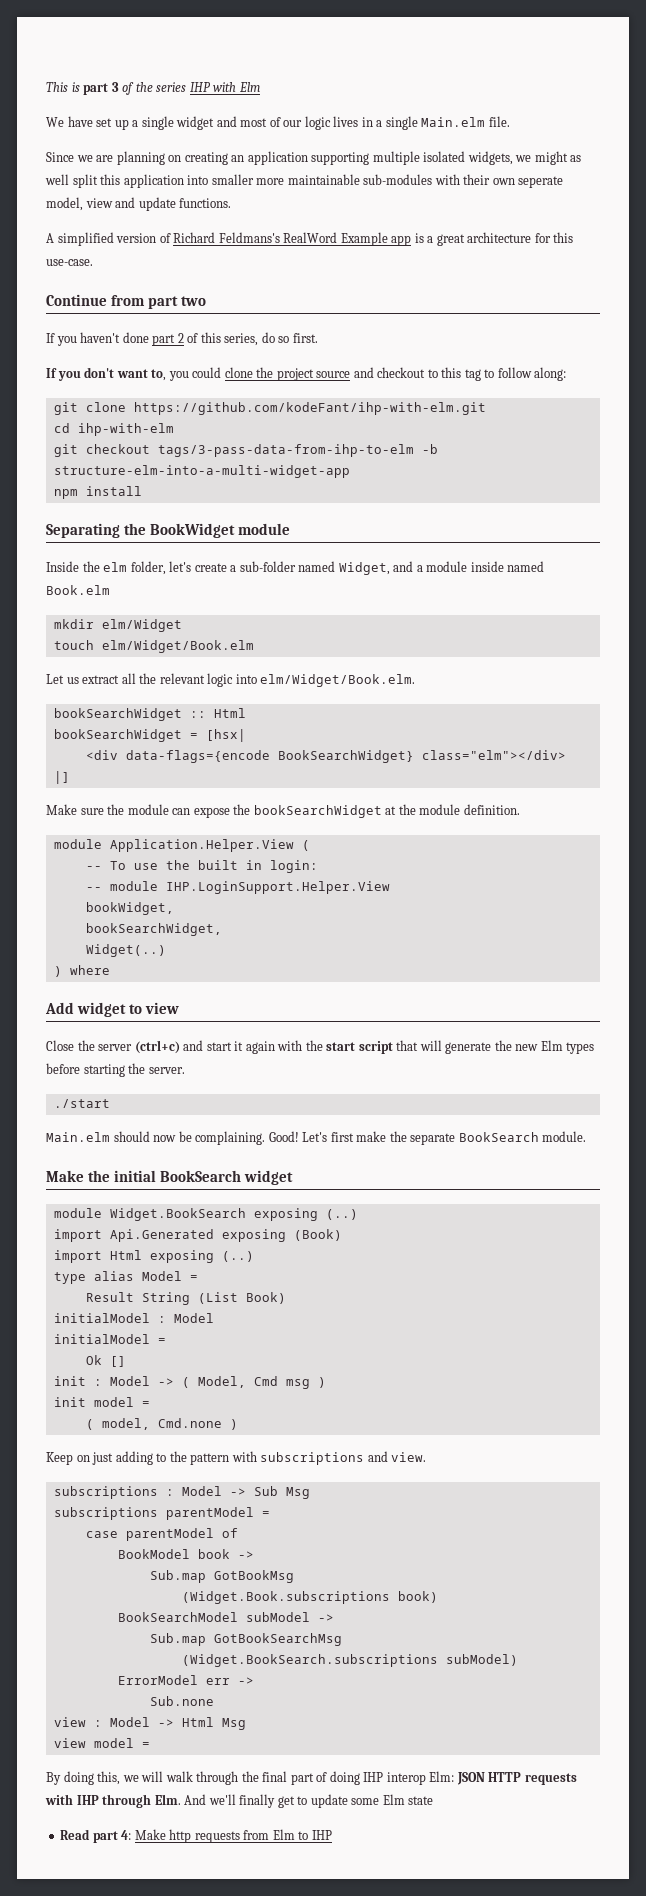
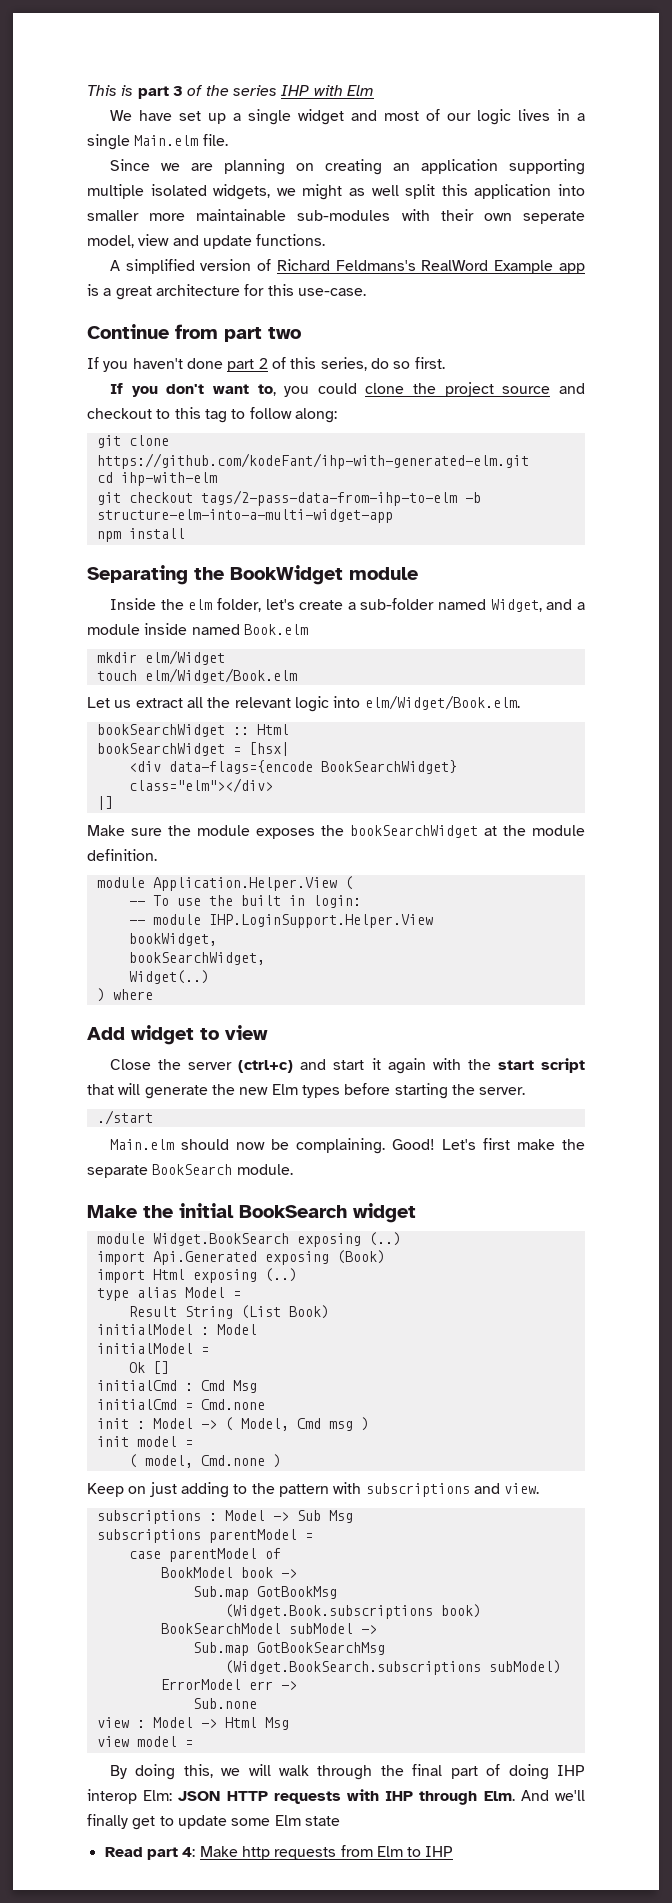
[133,402,486,415] https://github.com/kodeFant/ihp-with-elm.git -> [96,453,529,469] https://github.com/kodeFant/ihp-with-generated-elm.git
[157,444,414,457] tags/3-pass-data-from-ihp-to-elm -> [200,490,457,506] tags/2-pass-data-from-ihp-to-elm
[172,807,230,818] can expose -> [256,828,315,839] exposes
(126, 1361) none -> [96,1380,257,1393] [96,1399,265,1410] // initialCmd : Cmd Msg // initialCmd = Cmd.none

